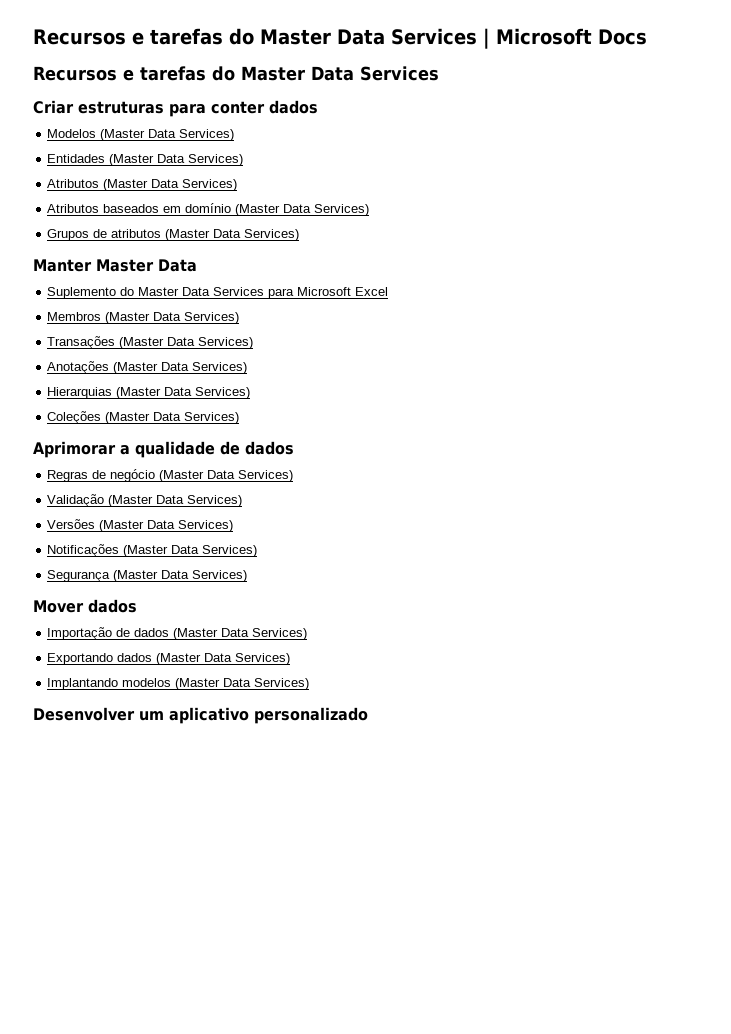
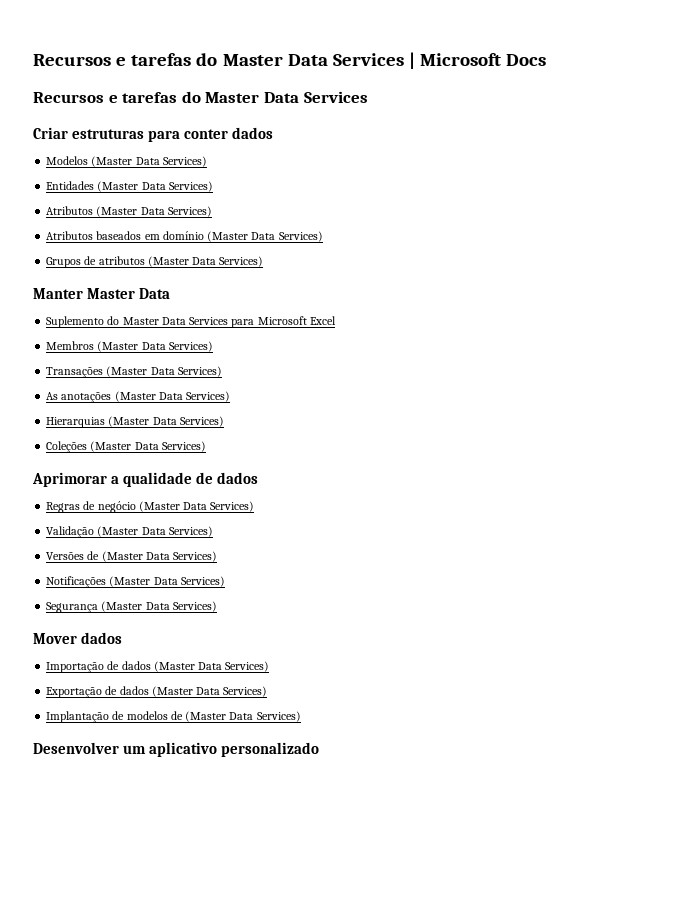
[47,361,110,374] Anotações -> [46,392,112,403] As anotações
(96, 524) none -> [87,551,100,560] de
[47,653,291,665] [47,678,172,690] Exportando dados (Master Data Services) // Implantando modelos -> [46,686,268,698] [46,711,183,723] Exportação de dados (Master Data Services) // Implantação de modelos de

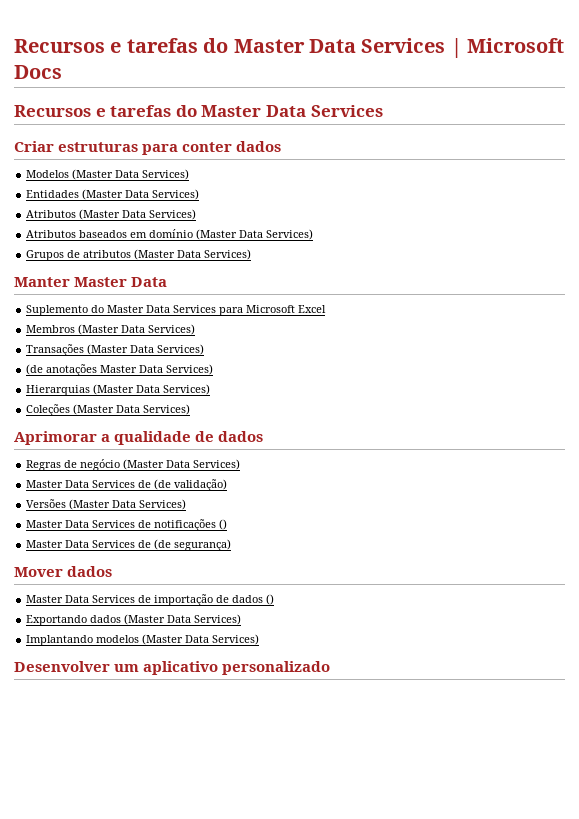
[46,391,156,403] As anotações (Master -> [26,364,138,376] (de anotações Master
[46,526,213,538] [46,551,218,562] [46,576,225,588] [46,601,217,613] [33,632,123,644] [46,661,270,673] [46,686,268,698] [46,711,183,723] Validação (Master Data Services) // Versões de (Master Data Services) // Notificações (Master Data Services) // Segurança (Master Data Services) // Mover dados // Importação de dados (Master Data Services) // Exportação de dados (Master Data Services) // Implantação de modelos de -> [26,479,228,491] [26,499,187,510] [26,519,228,531] [26,539,232,551] [14,566,113,577] [26,594,275,606] [26,614,242,626] [26,635,140,646] Master Data Services de (de validação) // Versões (Master Data Services) // Master Data Services de notificações () // Master Data Services de (de segurança) // Mover dados // Master Data Services de importação de dados () // Exportando dados (Master Data Services) // Implantando modelos

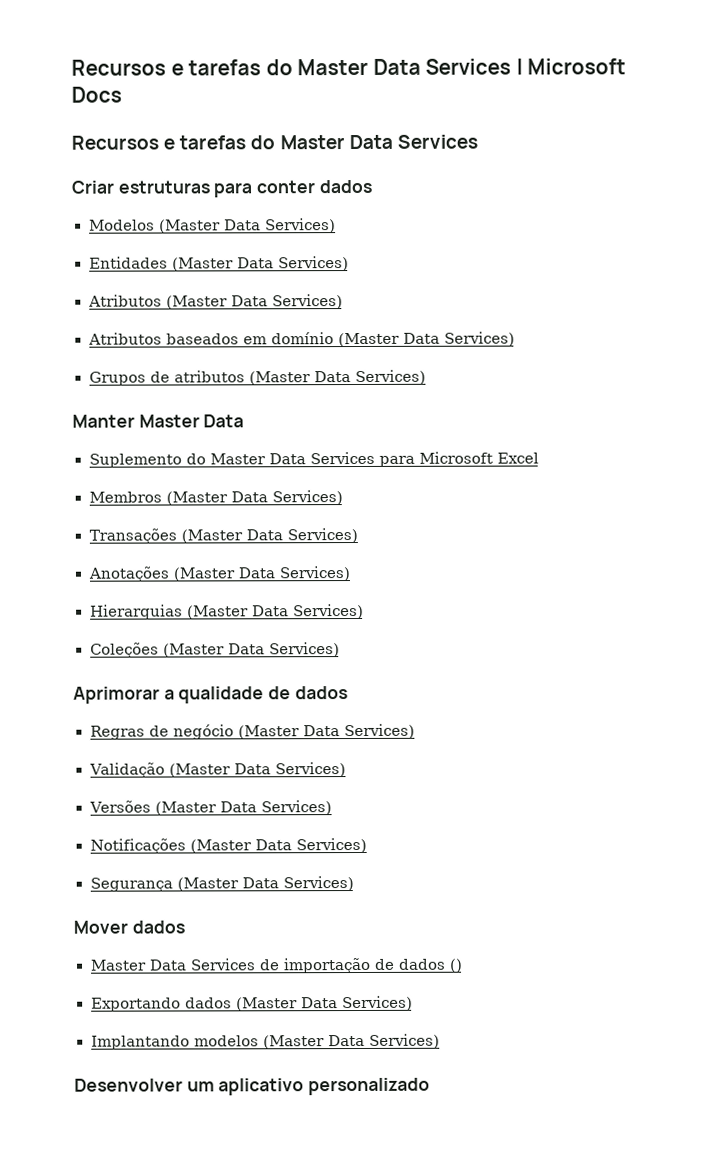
[26,364,138,376] (de anotações Master -> [87,566,236,582] Anotações (Master
[26,479,228,491] [26,499,187,510] [26,519,228,531] [26,539,232,551] Master Data Services de (de validação) // Versões (Master Data Services) // Master Data Services de notificações () // Master Data Services de (de segurança) -> [88,762,347,778] [88,800,333,816] [89,837,367,854] [89,876,354,892] Validação (Master Data Services) // Versões (Master Data Services) // Notificações (Master Data Services) // Segurança (Master Data Services)

